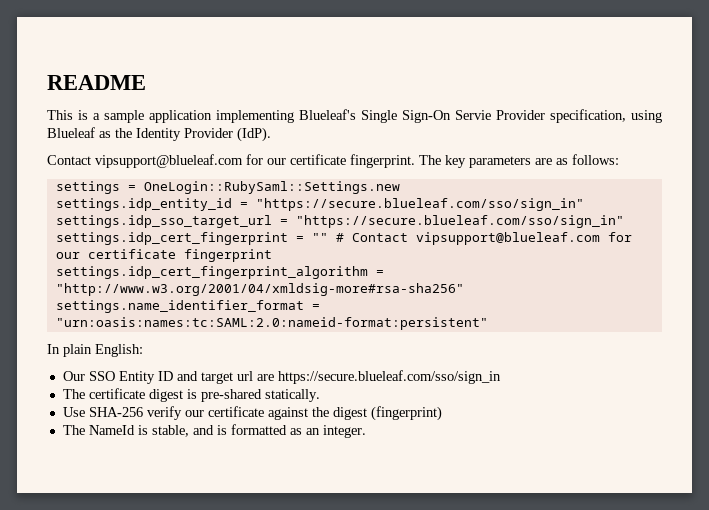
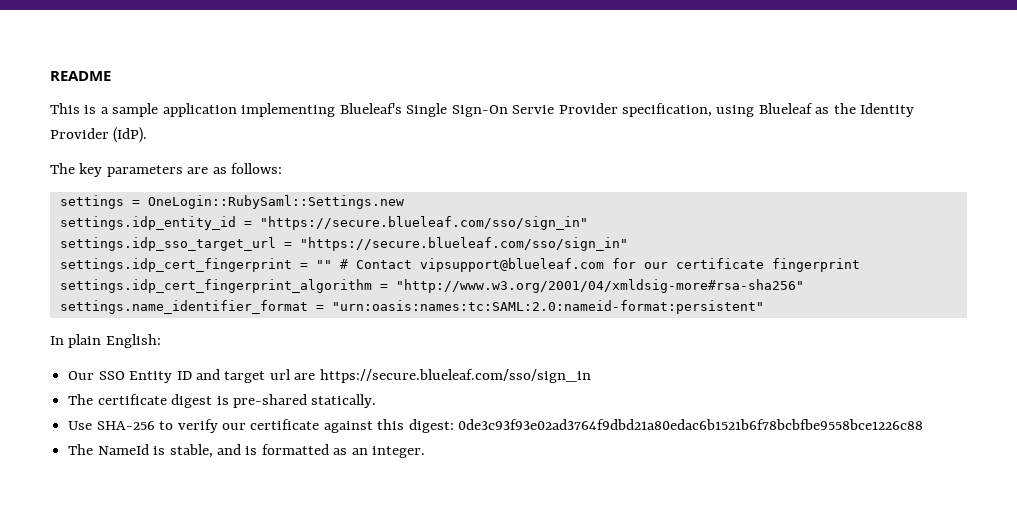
[47,154,415,168] Contact vipsupport@blueleaf.com for our certificate fingerprint. -> (148, 135) none
(143, 412) none -> [159,421,174,430] to
[311,406,442,421] the digest (fingerprint) -> [377,419,924,433] this digest: 0de3c93f93e02ad3764f9dbd21a80edac6b1521b6f78bcbfbe9558bce1226c88

